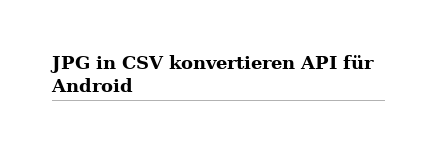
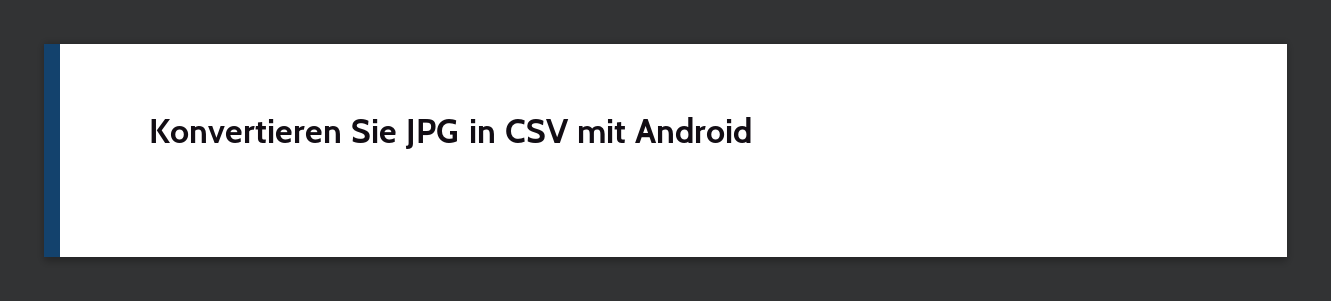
(50, 64) none -> [149,119,398,143] Konvertieren Sie
[169,55,374,69] konvertieren API für -> [576,119,626,143] mit

